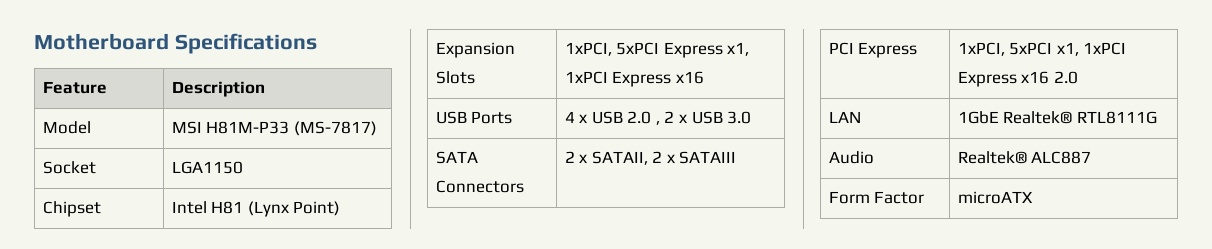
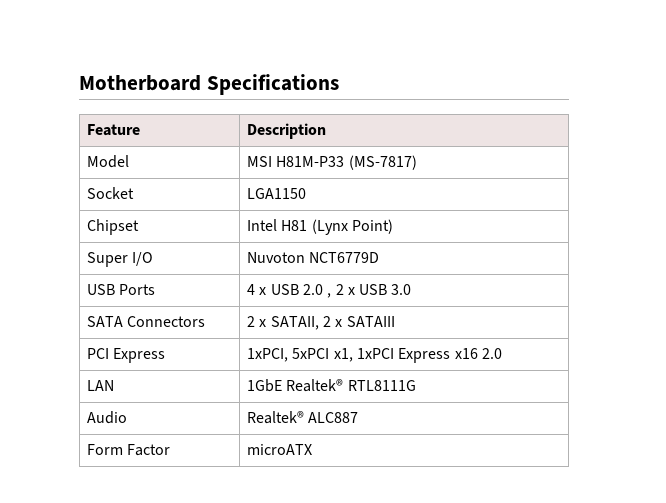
[435,42,515,58] [435,71,475,84] [564,42,750,58] [564,71,704,87] Expansion Slots | 1xPCI, 5xPCI Express x1, 1xPCI Express x16 -> [86,252,154,267] [246,252,380,263] Super I/O | Nuvoton NCT6779D

